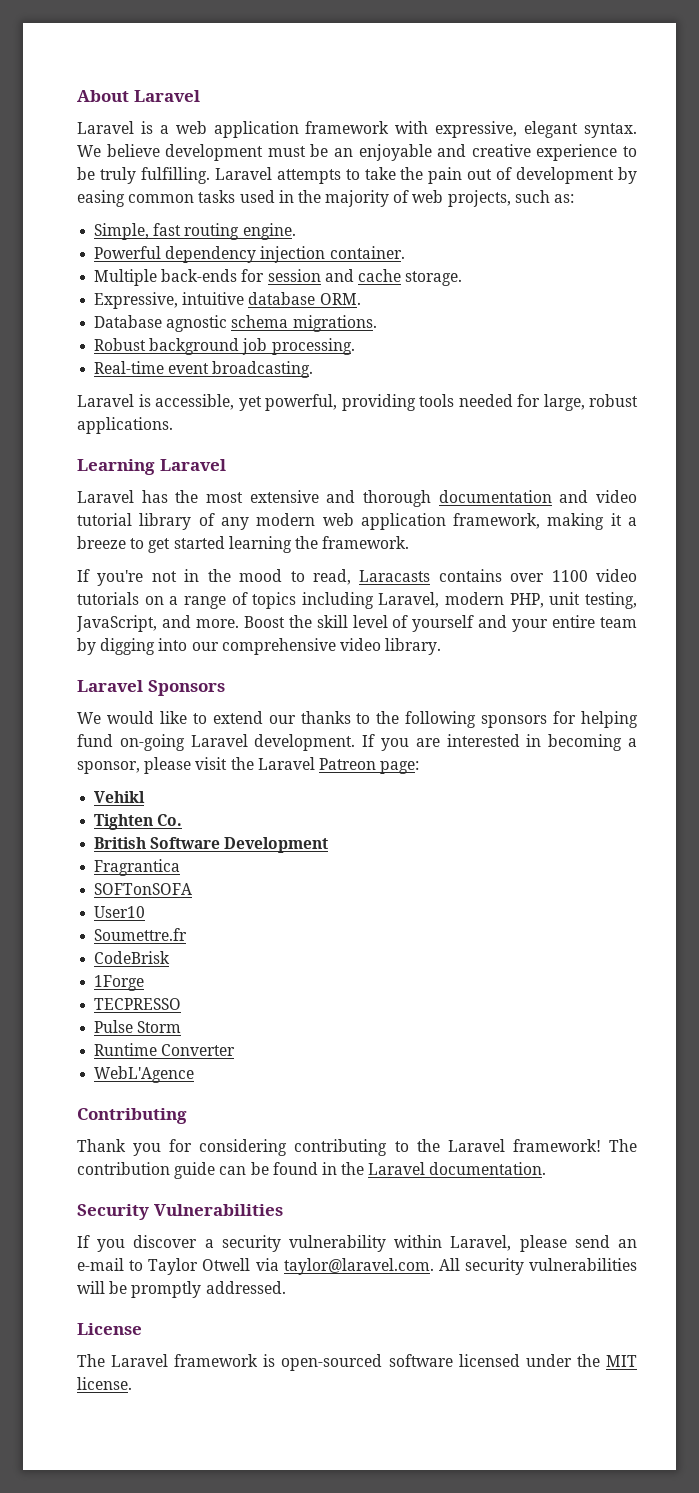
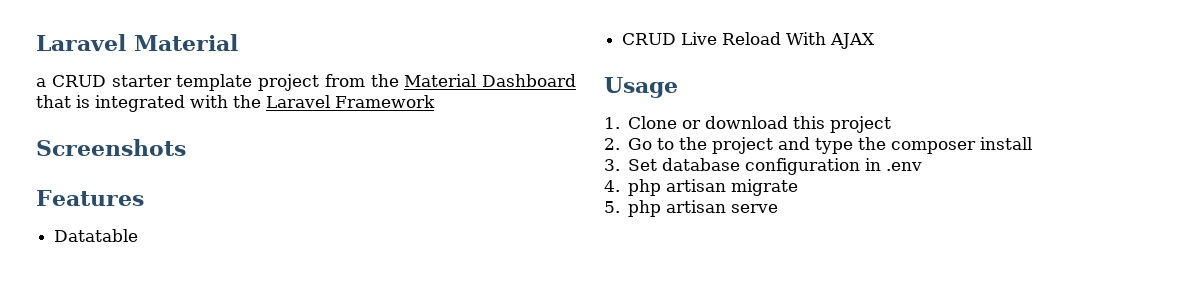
[77,90,200,102] [77,121,638,138] [77,144,638,161] [77,167,638,184] [77,190,575,207] [94,223,296,240] [94,246,405,263] [94,269,463,286] [94,292,361,309] [94,315,377,332] [94,338,355,355] [94,361,314,378] [77,394,638,411] [77,417,173,434] [77,459,226,475] [77,490,638,507] [77,513,637,530] [77,536,410,553] [77,569,637,586] [77,592,637,609] [76,615,638,632] [77,638,442,655] [77,680,225,696] [77,711,639,728] [77,734,637,751] [77,757,420,774] [94,791,146,803] [94,814,183,830] [94,837,329,853] [94,859,181,876] [94,883,193,895] [94,906,146,918] [94,928,188,941] [94,951,171,964] [94,975,145,991] [94,998,182,1010] [94,1020,182,1033] [94,1043,236,1056] [94,1066,195,1083] [77,1108,187,1124] [77,1139,638,1156] [77,1162,547,1179] [77,1204,283,1220] [77,1235,637,1252] [77,1258,637,1275] [77,1281,286,1298] [77,1323,142,1335] [77,1354,638,1371] [77,1377,132,1390] About Laravel // Laravel is a web application framework with expressive, elegant syntax. We believe development must be an enjoyable and creative experience to be truly fulfilling. Laravel attempts to take the pain out of development by easing common tasks used in the majority of web projects, such as: // Simple, fast routing engine. // Powerful dependency injection container. // Multiple back-ends for session and cache storage. // Expressive, intuitive database ORM. // Database agnostic schema migrations. // Robust background job processing. // Real-time event broadcasting. // Laravel is accessible, yet powerful, providing tools needed for large, robust applications. // Learning Laravel // Laravel has the most extensive and thorough documentation and video tutorial library of any modern web application framework, making it a breeze to get started learning the framework. // If you're not in the mood to read, Laracasts contains over 1100 video tutorials on a range of topics including Laravel, modern PHP, unit testing, JavaScript, and more. Boost the skill level of yourself and your entire team by digging into our comprehensive video library. // Laravel Sponsors // We would like to extend our thanks to the following sponsors for helping fund on-going Laravel development. If you are interested in becoming a sponsor, please visit the Laravel Patreon page: // Vehikl // Tighten Co. // British Software Development // Fragrantica // SOFTonSOFA // User10 // Soumettre.fr // CodeBrisk // 1Forge // TECPRESSO // Pulse Storm // Runtime Converter // WebL'Agence // Contributing // Thank you for considering contributing to the Laravel framework! The contribution guide can be found in the Laravel documentation. // Security Vulnerabilities // If you discover a security vulnerability within Laravel, please send an e-mail to Taylor Otwell via taylor@laravel.com. All security vulnerabilities will be promptly addressed. // License // The Laravel framework is open-sourced software licensed under the MIT license. -> [36,34,238,51] [36,74,576,91] [36,95,435,112] [36,139,186,156] [36,190,144,206] [54,229,139,242] [622,32,876,49] [604,77,678,98] [604,116,892,133] [604,137,1033,154] [604,158,923,175] [604,179,799,196] [604,200,779,217] Laravel Material // a CRUD starter template project from the Material Dashboard that is integrated with the Laravel Framework // Screenshots // Features // Datatable // CRUD Live Reload With AJAX // Usage // 1. Clone or download this project // 2. Go to the project and type the composer install // 3. Set database configuration in .env // 4. php artisan migrate // 5. php artisan serve

